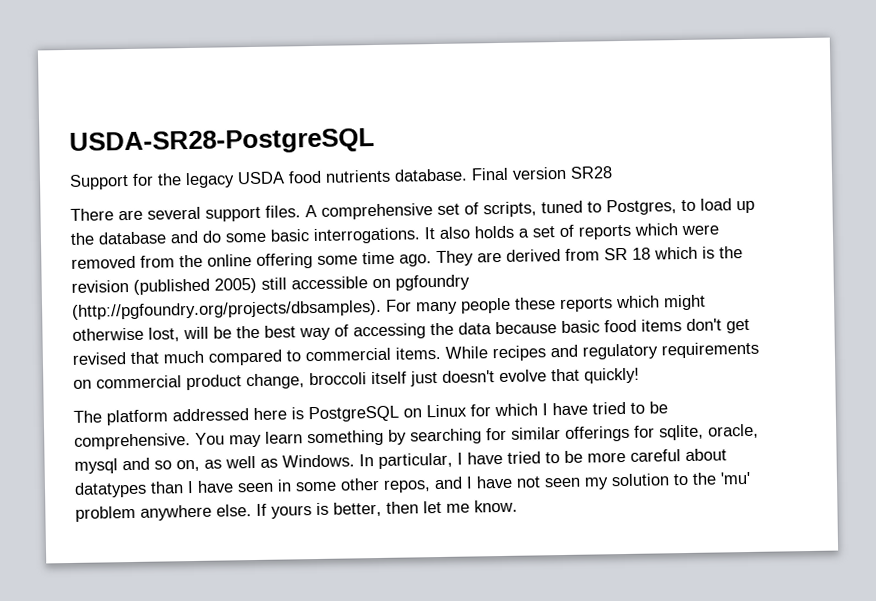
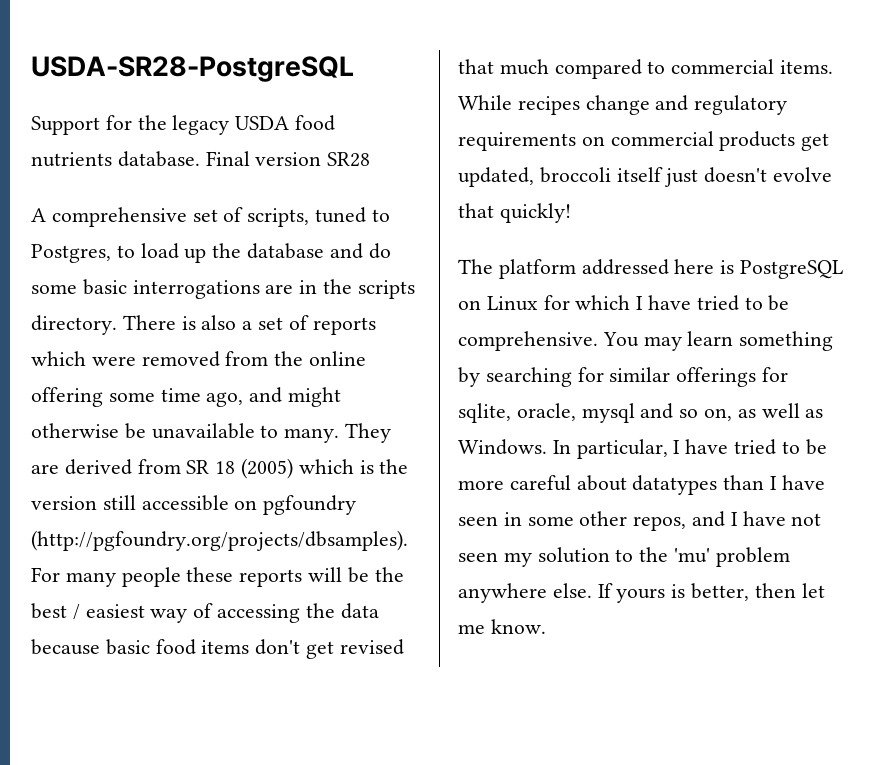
[70,205,301,222] There are several support files. -> (371, 159) none
[313,225,514,245] interrogations. It also holds -> [132,279,415,299] [31,315,237,335] interrogations are in the scripts directory. There is also
[399,254,432,267] ago. -> [206,387,342,407] [31,423,340,443] ago, and might otherwise be unavailable to many.
(651, 253) none -> [241,458,294,479] (2005)
[71,277,257,295] revision (published 2005) -> [31,496,97,510] version
[615,294,706,311] [72,327,180,342] which might otherwise lost, -> (303, 578) none
(296, 331) none -> [72,604,145,620] / easiest
(546, 353) none -> [585,95,650,115] change
[186,373,305,391] product change, -> [719,131,830,151] [458,167,534,187] products get updated,

